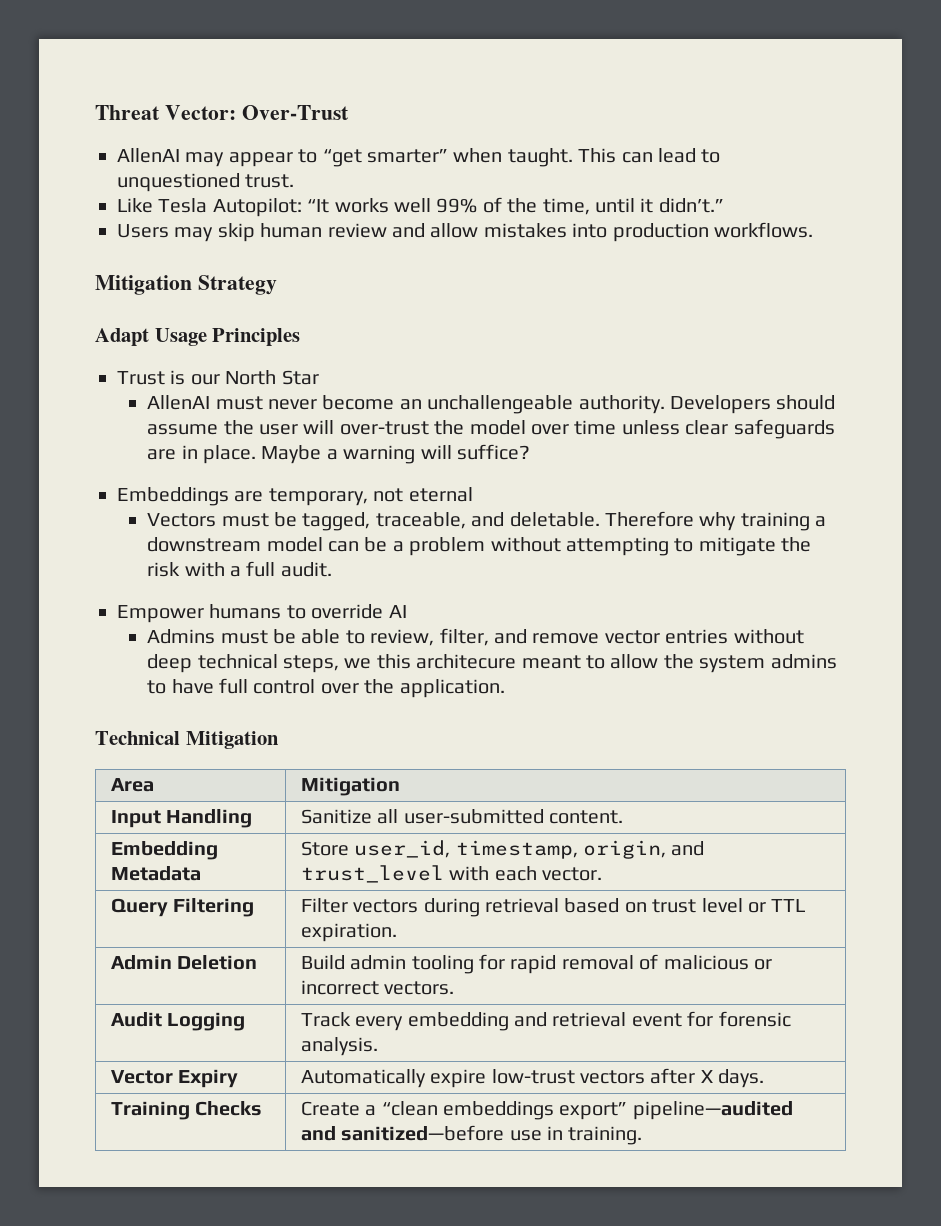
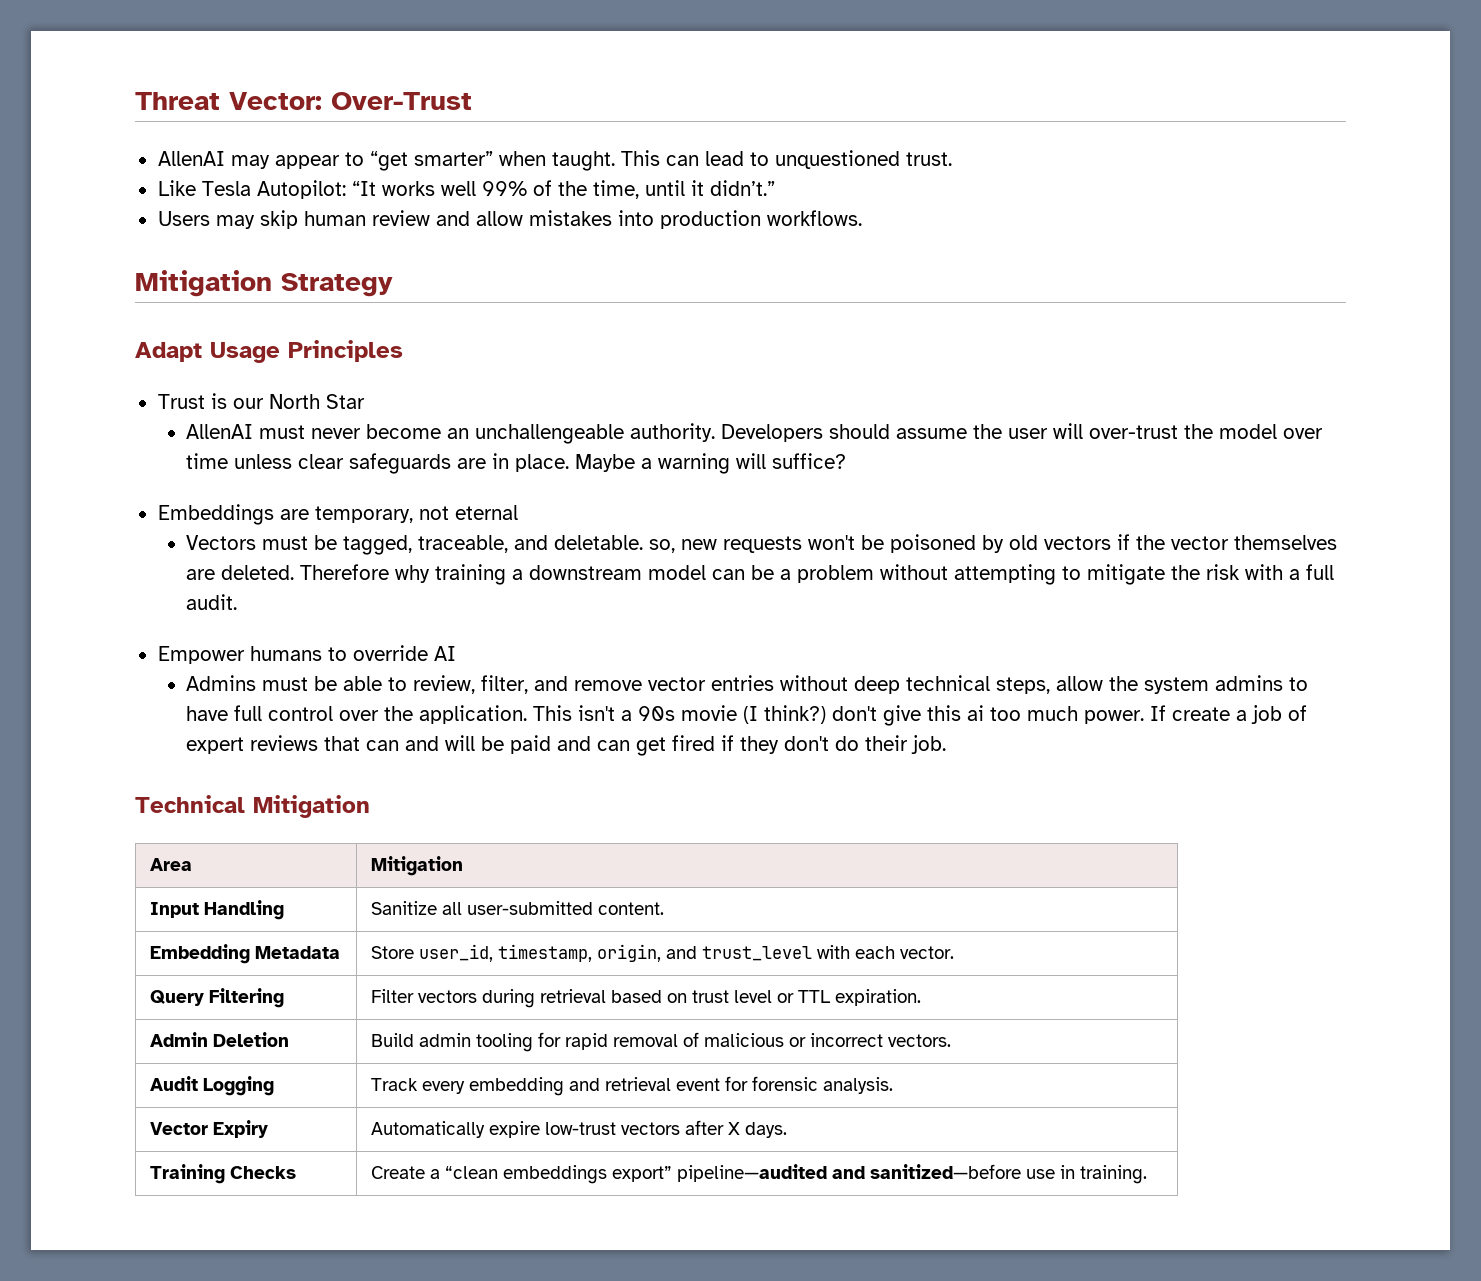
(600, 519) none -> [648,534,1337,553] [185,565,294,580] so, new requests won't be poisoned by old vectors if the vector themselves are deleted.
[344,654,605,669] we this architecure meant to -> (1050, 685) none
(505, 688) none -> [532,705,1307,726] [185,735,946,756] This isn't a 90s movie (I think?) don't give this ai too much power. If create a job of expert reviews that can and will be paid and can get fired if they don't do their job.

